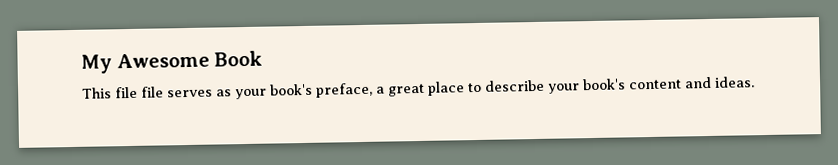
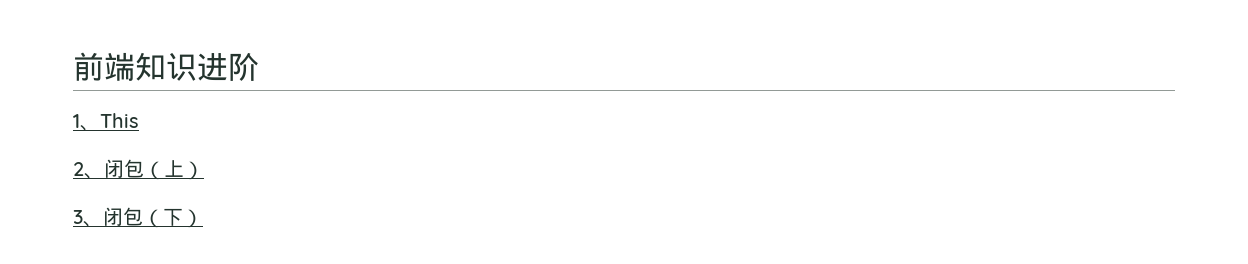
[81,50,264,74] [82,76,755,100] My Awesome Book // This file file serves as your book's preface, a great place to describe your book's content and ideas. -> [73,52,259,81] [73,113,139,131] [73,159,204,180] [73,207,203,228] 前端知识进阶 // 1、This // 2、闭包（上） // 3、闭包（下）

